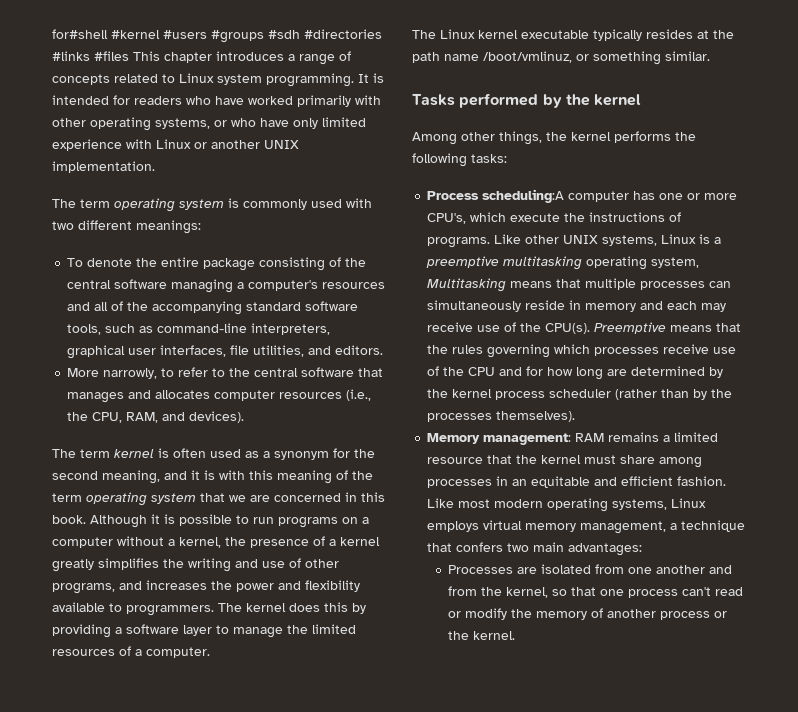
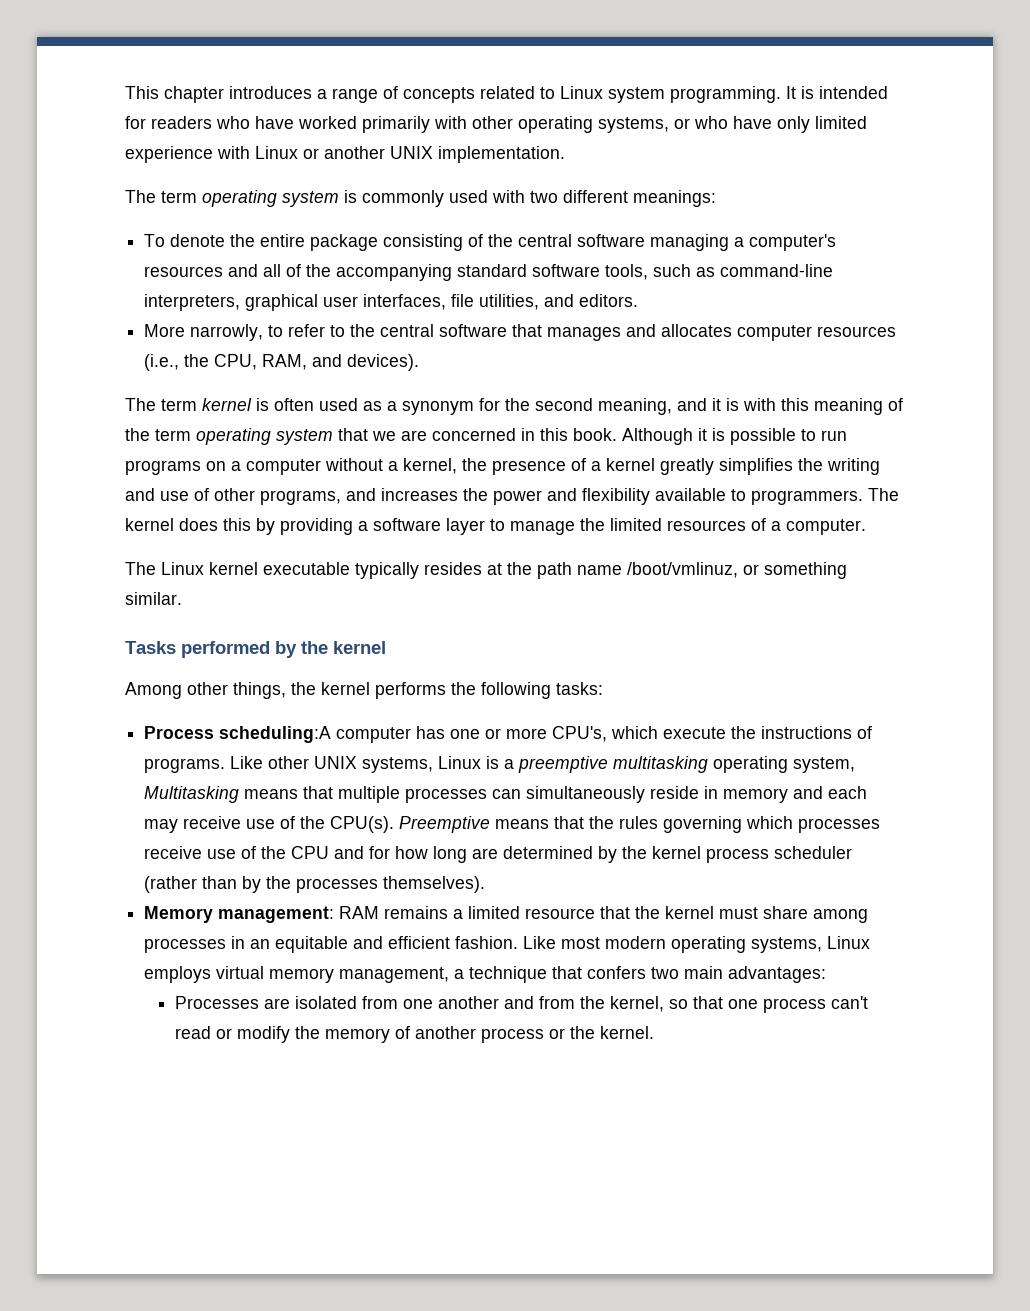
[52,29,382,43] [52,51,129,61] for#shell #kernel #users #groups #sdh #directories #links #files -> (125, 92) none

